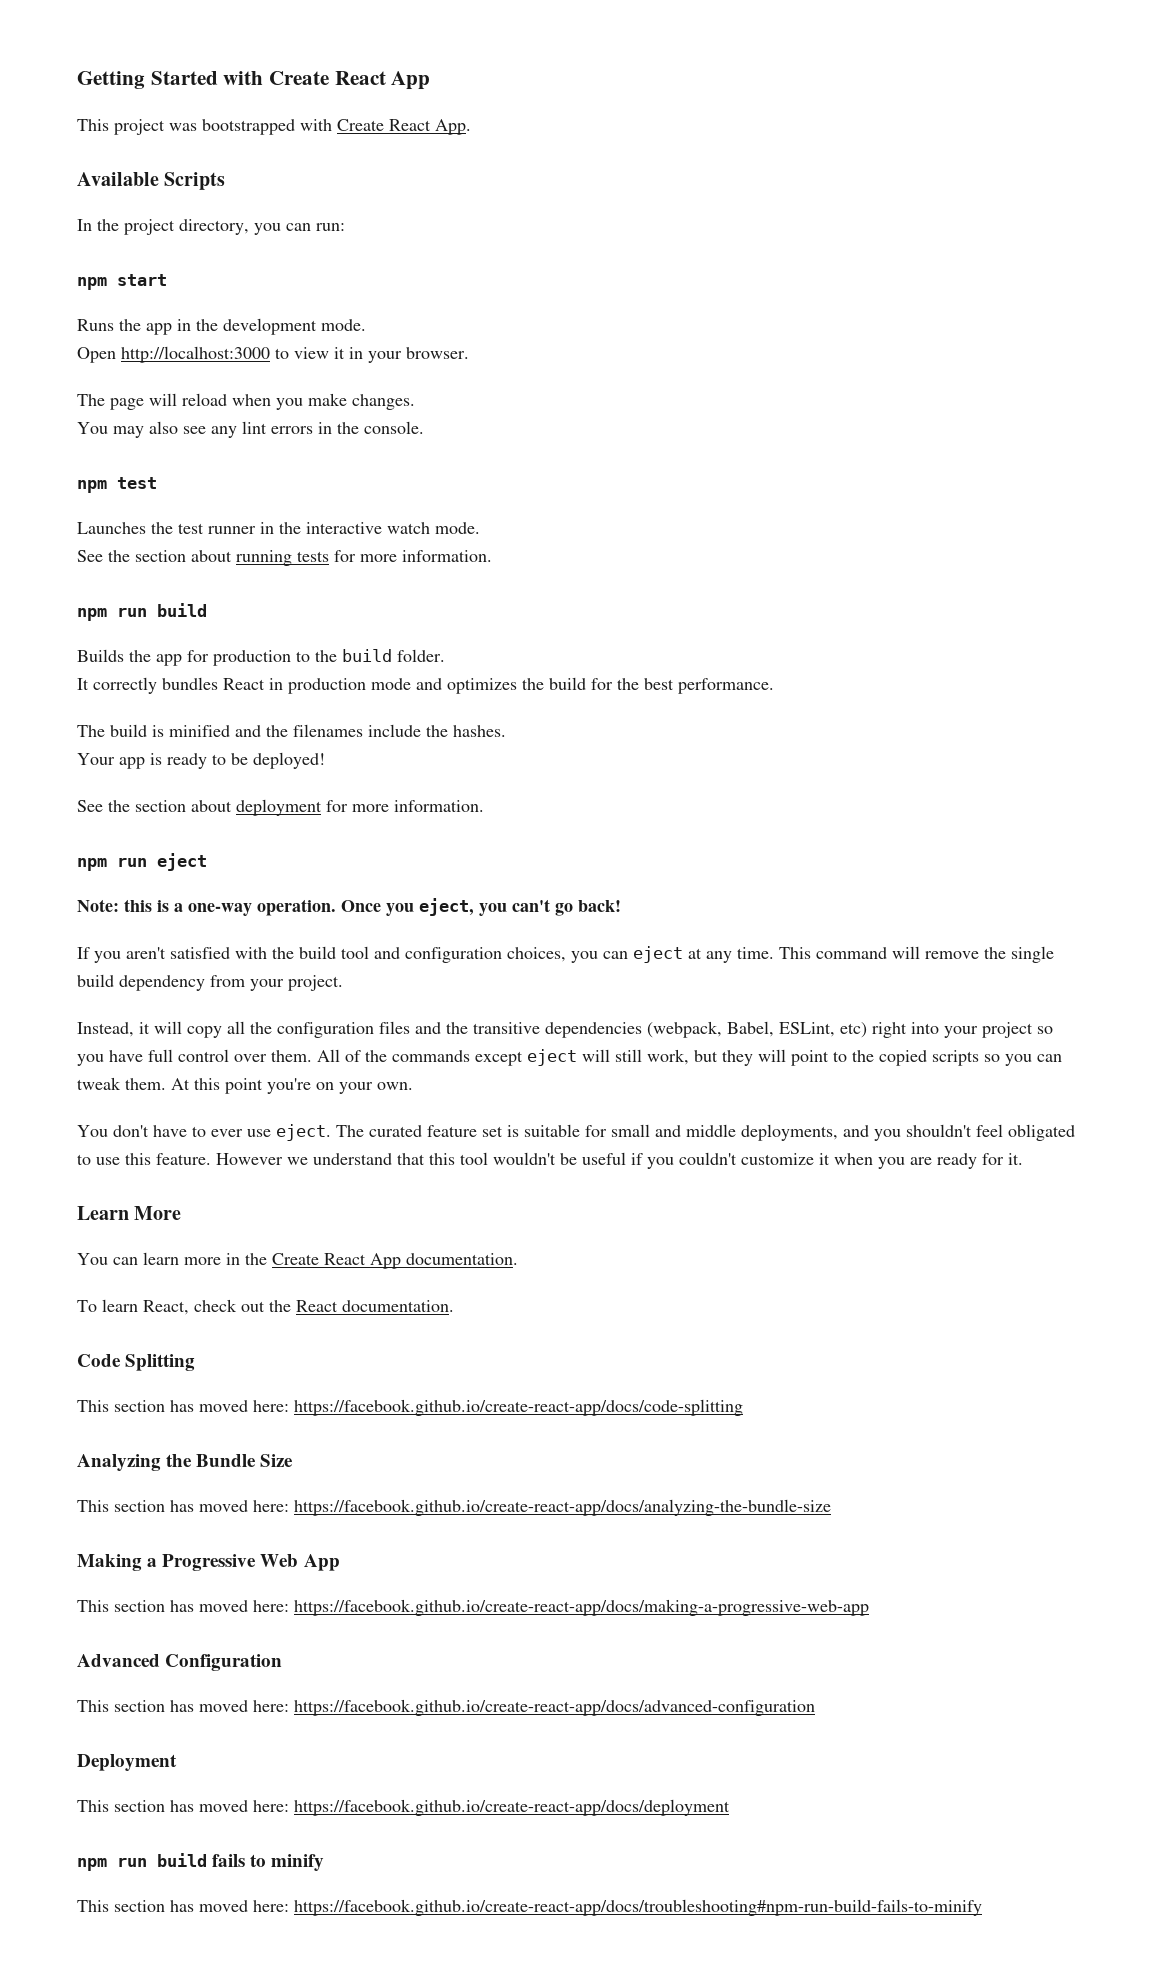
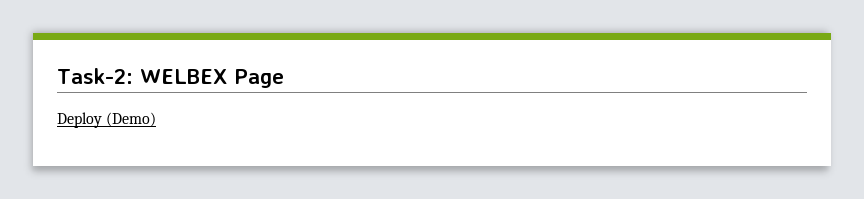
[77,71,431,90] [77,119,471,135] [77,172,226,190] [77,219,345,235] [77,274,167,290] [77,318,366,335] [77,346,469,363] [77,393,415,410] [77,421,424,438] [77,477,157,493] [77,522,480,534] [77,550,492,566] [77,603,207,621] [77,649,445,666] [77,677,774,694] [77,724,506,737] [77,752,325,769] [77,799,484,816] [77,853,207,871] [77,898,621,916] [77,946,1054,963] [77,974,343,991] [77,1021,1053,1038] [77,1049,1062,1066] [77,1077,413,1094] [77,1124,1075,1141] [77,1152,1023,1169] [77,1206,182,1220] [77,1252,518,1269] [77,1299,454,1315] [77,1354,196,1371] [77,1399,743,1416] [77,1454,294,1471] [77,1499,831,1516] [77,1554,340,1571] [77,1599,869,1616] [77,1654,283,1671] [77,1699,815,1716] [77,1754,177,1771] [77,1799,730,1816] [77,1853,325,1871] [77,1899,982,1916] Getting Started with Create React App // This project was bootstrapped with Create React App. // Available Scripts // In the project directory, you can run: // npm start // Runs the app in the development mode. // Open http://localhost:3000 to view it in your browser. // The page will reload when you make changes. // You may also see any lint errors in the console. // npm test // Launches the test runner in the interactive watch mode. // See the section about running tests for more information. // npm run build // Builds the app for production to the build folder. // It correctly bundles React in production mode and optimizes the build for the best performance. // The build is minified and the filenames include the hashes. // Your app is ready to be deployed! // See the section about deployment for more information. // npm run eject // Note: this is a one-way operation. Once you eject, you can't go back! // If you aren't satisfied with the build tool and configuration choices, you can eject at any time. This command will remove the single build dependency from your project. // Instead, it will copy all the configuration files and the transitive dependencies (webpack, Babel, ESLint, etc) right into your project so you have full control over them. All of the commands except eject will still work, but they will point to the copied scripts so you can tweak them. At this point you're on your own. // You don't have to ever use eject. The curated feature set is suitable for small and middle deployments, and you shouldn't feel obligated to use this feature. However we understand that this tool wouldn't be useful if you couldn't customize it when you are ready for it. // Learn More // You can learn more in the Create React App documentation. // To learn React, check out the React documentation. // Code Splitting // This section has moved here: https://facebook.github.io/create-react-app/docs/code-splitting // Analyzing the Bundle Size // This section has moved here: https://facebook.github.io/create-react-app/docs/analyzing-the-bundle-size // Making a Progressive Web App // This section has moved here: https://facebook.github.io/create-react-app/docs/making-a-progressive-web-app // Advanced Configuration // This section has moved here: https://facebook.github.io/create-react-app/docs/advanced-configuration // Deployment // This section has moved here: https://facebook.github.io/create-react-app/docs/deployment // npm run build fails to minify // This section has moved here: https://facebook.github.io/create-react-app/docs/troubleshooting#npm-run-build-fails-to-minify -> [57,68,284,88] [57,112,157,128] Task-2: WELBEX Page // Deploy (Demo)

